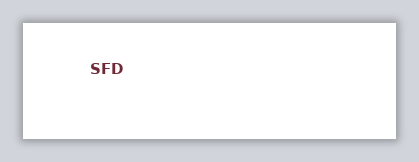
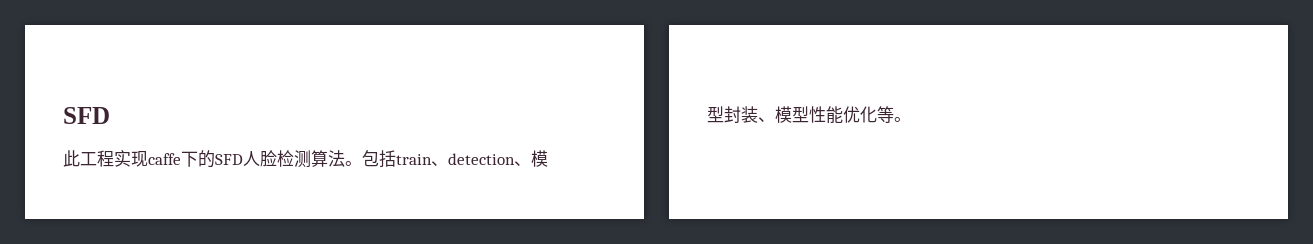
[90,63,123,74] SFD -> [63,107,110,124] [63,150,548,168] [707,106,911,124] SFD // 此工程实现caffe下的SFD人脸检测算法。包括train、detection、模型封装、模型性能优化等。

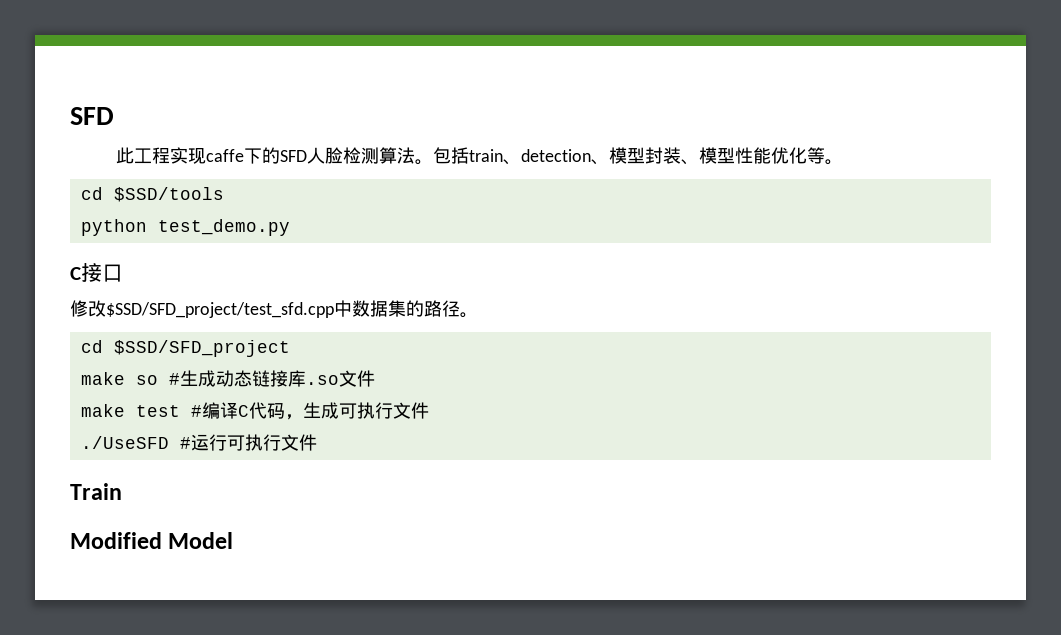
(911, 119) none -> [80,187,224,202] [80,219,290,236] [70,263,123,282] [70,300,478,318] [80,340,290,357] [80,370,375,387] [80,402,429,420] [80,434,317,451] [70,483,122,500] [70,532,234,549] // cd $SSD/tools // python test_demo.py // C接口 // 修改$SSD/SFD_project/test_sfd.cpp中数据集的路径。 // cd $SSD/SFD_project // make so #生成动态链接库.so文件 // make test #编译C代码，生成可执行文件 // ./UseSFD #运行可执行文件 // Train // Modified Model

